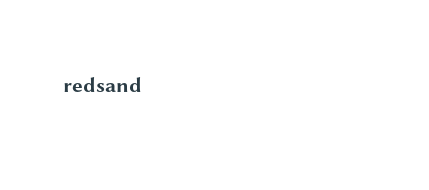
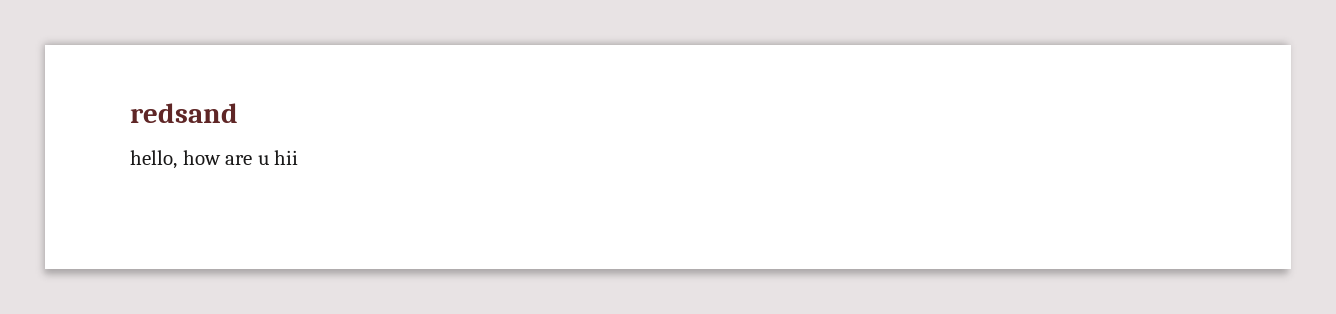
(142, 84) none -> [130,150,299,169] // hello, how are u hii

